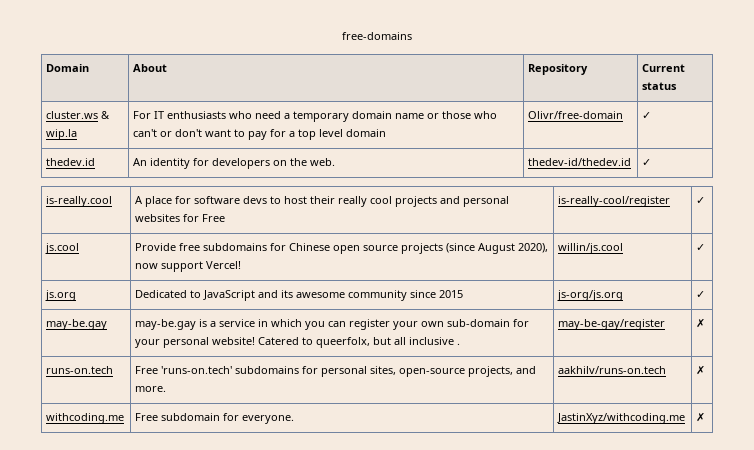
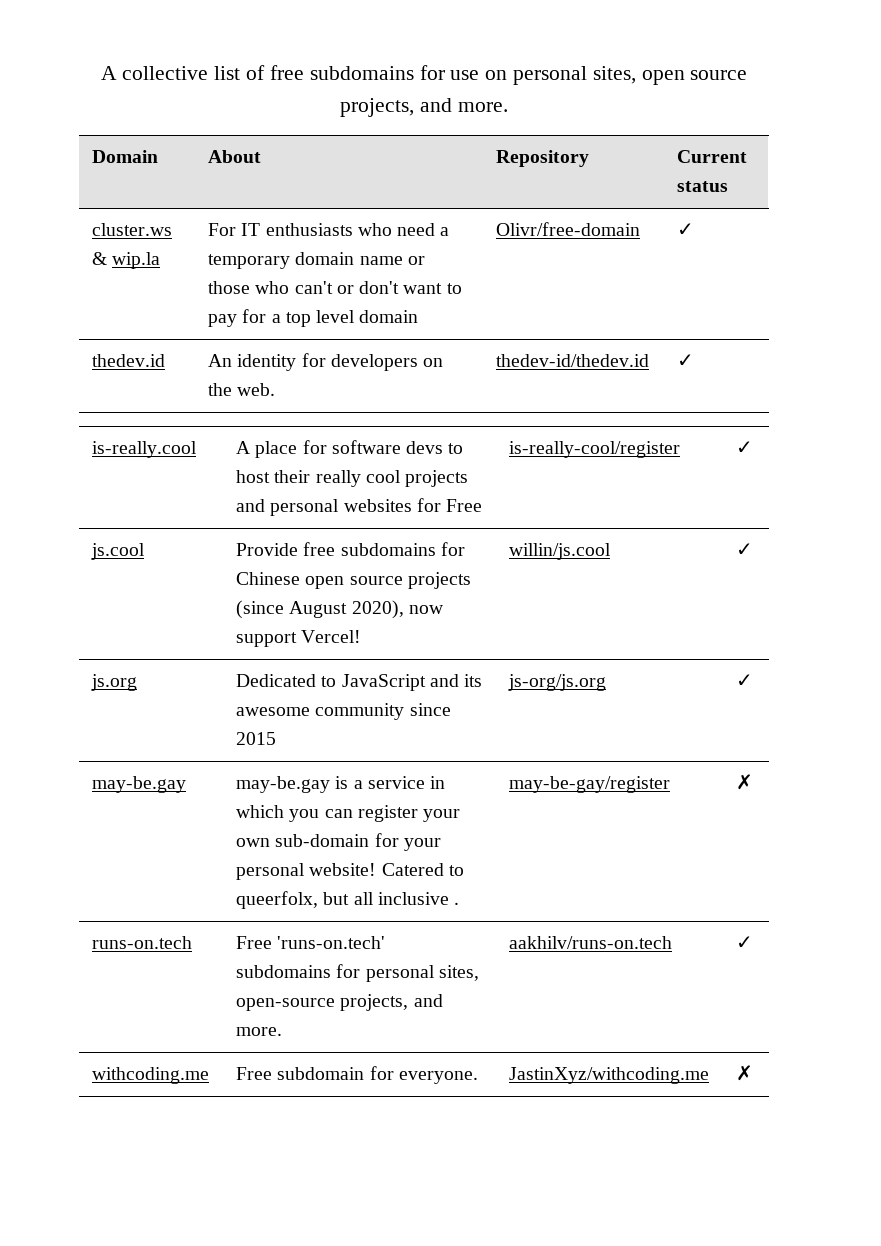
[342,32,412,40] free-domains -> [100,65,748,85] [340,98,508,117] A collective list of free subdomains for use on personal sites, open source projects, and more.
[696,365,706,375] ✗ -> [736,936,754,949] ✓

